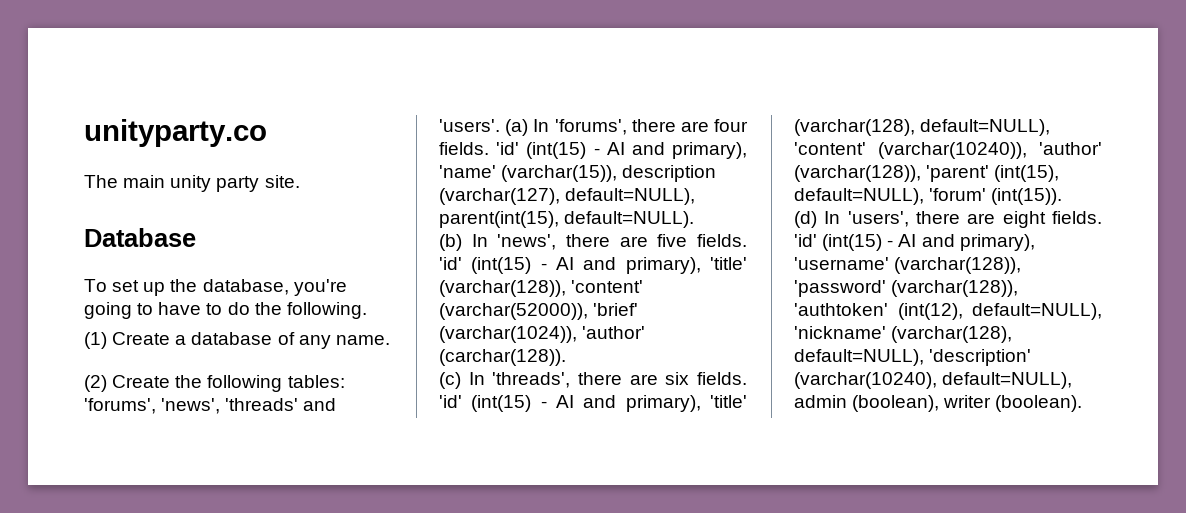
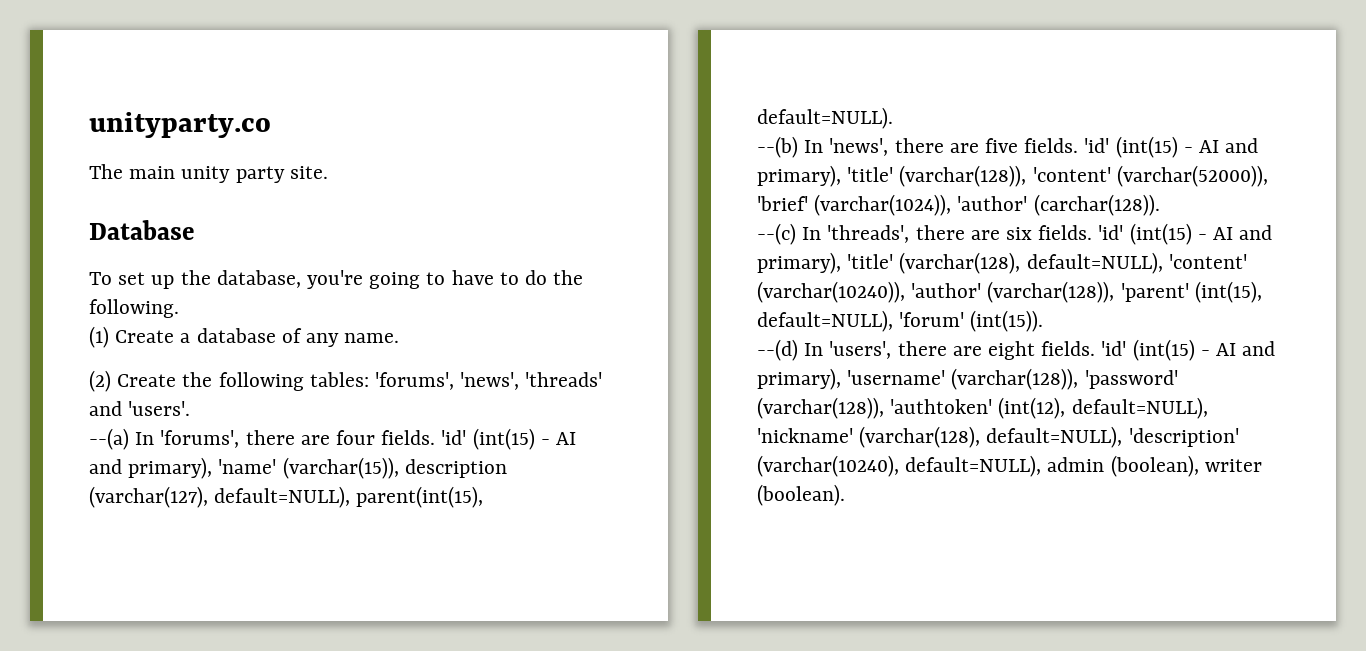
[505,119,529,136] (a) -> [89,428,129,450] // --(a)
[439,234,462,251] (b) -> [757,136,798,158] --(b)
[439,372,461,389] (c) -> [757,223,796,245] --(c)
[794,211,817,228] (d) -> [757,339,798,361] --(d)

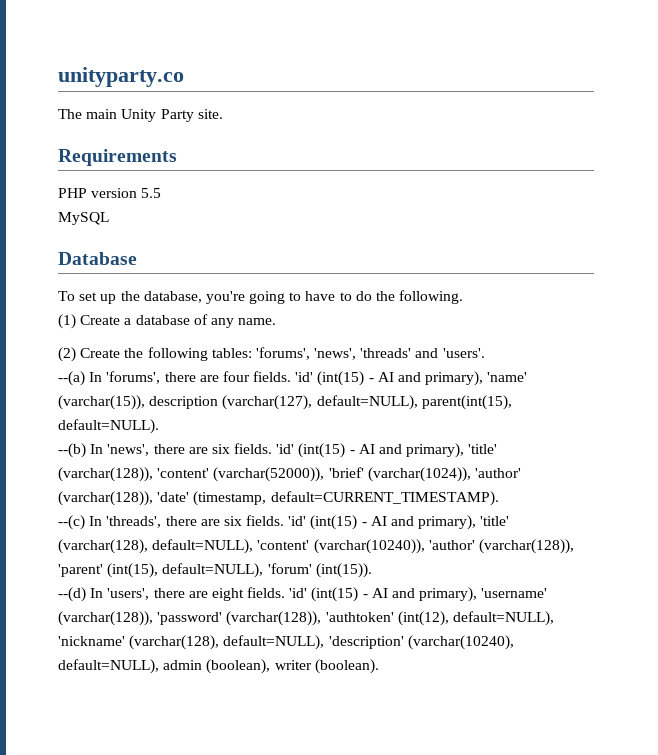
[181,166,285,183] unity party -> [121,109,194,122] Unity Party
(328, 172) none -> [58,149,177,166] [58,188,162,198] [58,212,109,225] // Requirements // PHP version 5.5 // MySQL
[985,138,1019,153] five -> [211,444,230,454] six
[1033,194,1160,216] (carchar(128)). -> [58,491,499,506] (varchar(128)), 'date' (timestamp, default=CURRENT_TIMESTAMP).

